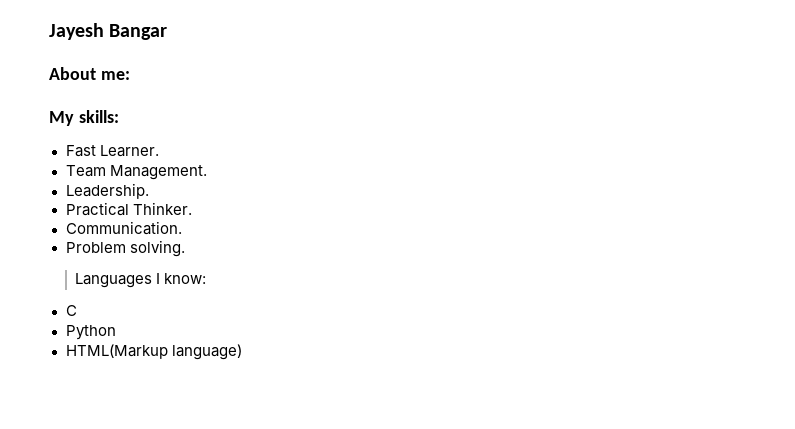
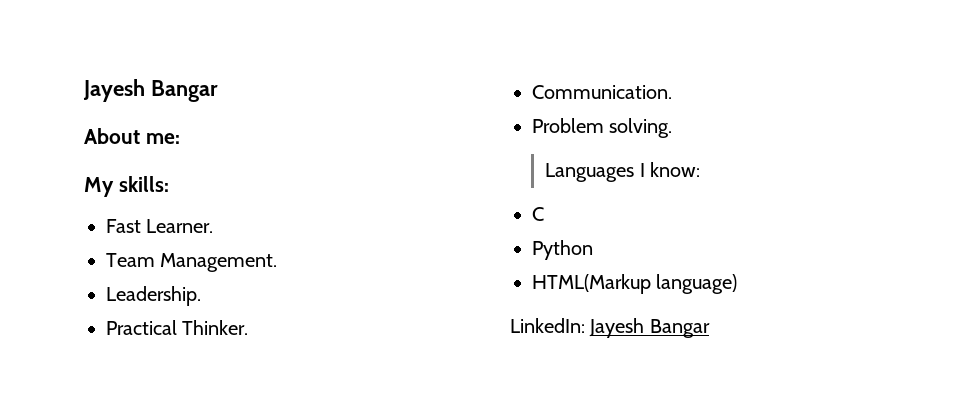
(242, 352) none -> [510,318,710,338] // LinkedIn: Jayesh Bangar

